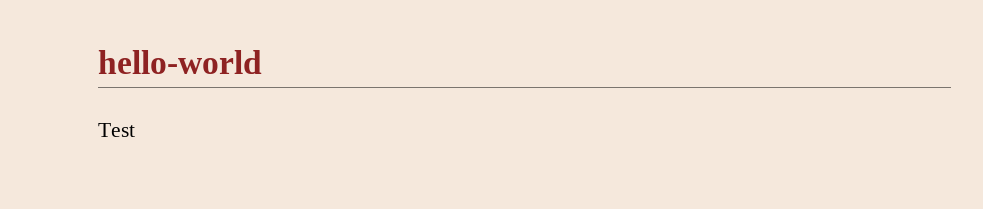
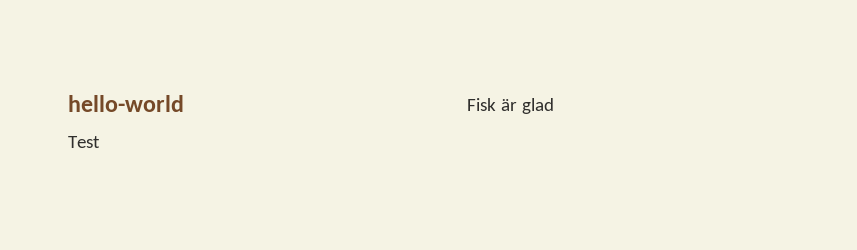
(135, 130) none -> [467,98,554,114] // Fisk är glad

